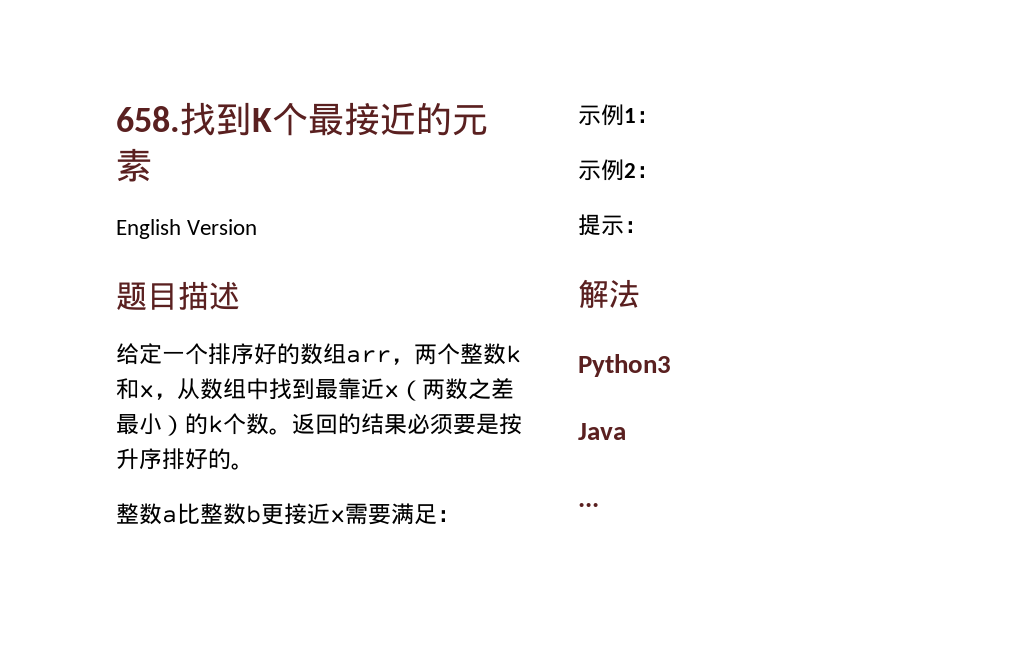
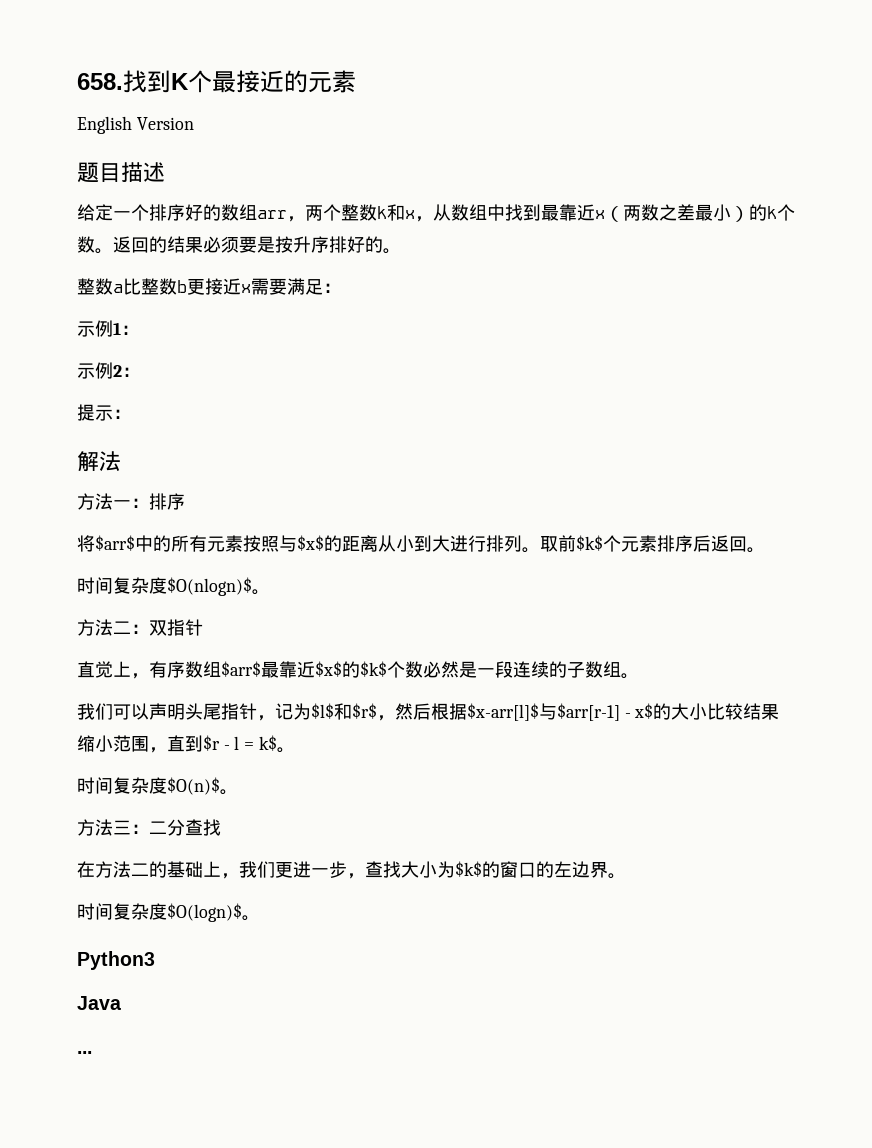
(640, 293) none -> [77,493,185,510] [77,535,765,553] [77,577,270,596] [77,619,203,636] [77,661,639,679] [77,703,780,721] [77,735,295,753] [77,777,238,795] [77,819,221,836] [77,861,626,879] [77,903,260,922] // 方法一：排序 // 将$arr$中的所有元素按照与$x$的距离从小到大进行排列。取前$k$个元素排序后返回。 // 时间复杂度$O(nlogn)$。 // 方法二：双指针 // 直觉上，有序数组$arr$最靠近$x$的$k$个数必然是一段连续的子数组。 // 我们可以声明头尾指针，记为$l$和$r$，然后根据$x-arr[l]$与$arr[r-1] - x$的大小比较结果缩小范围，直到$r - l = k$。 // 时间复杂度$O(n)$。 // 方法三：二分查找 // 在方法二的基础上，我们更进一步，查找大小为$k$的窗口的左边界。 // 时间复杂度$O(logn)$。

